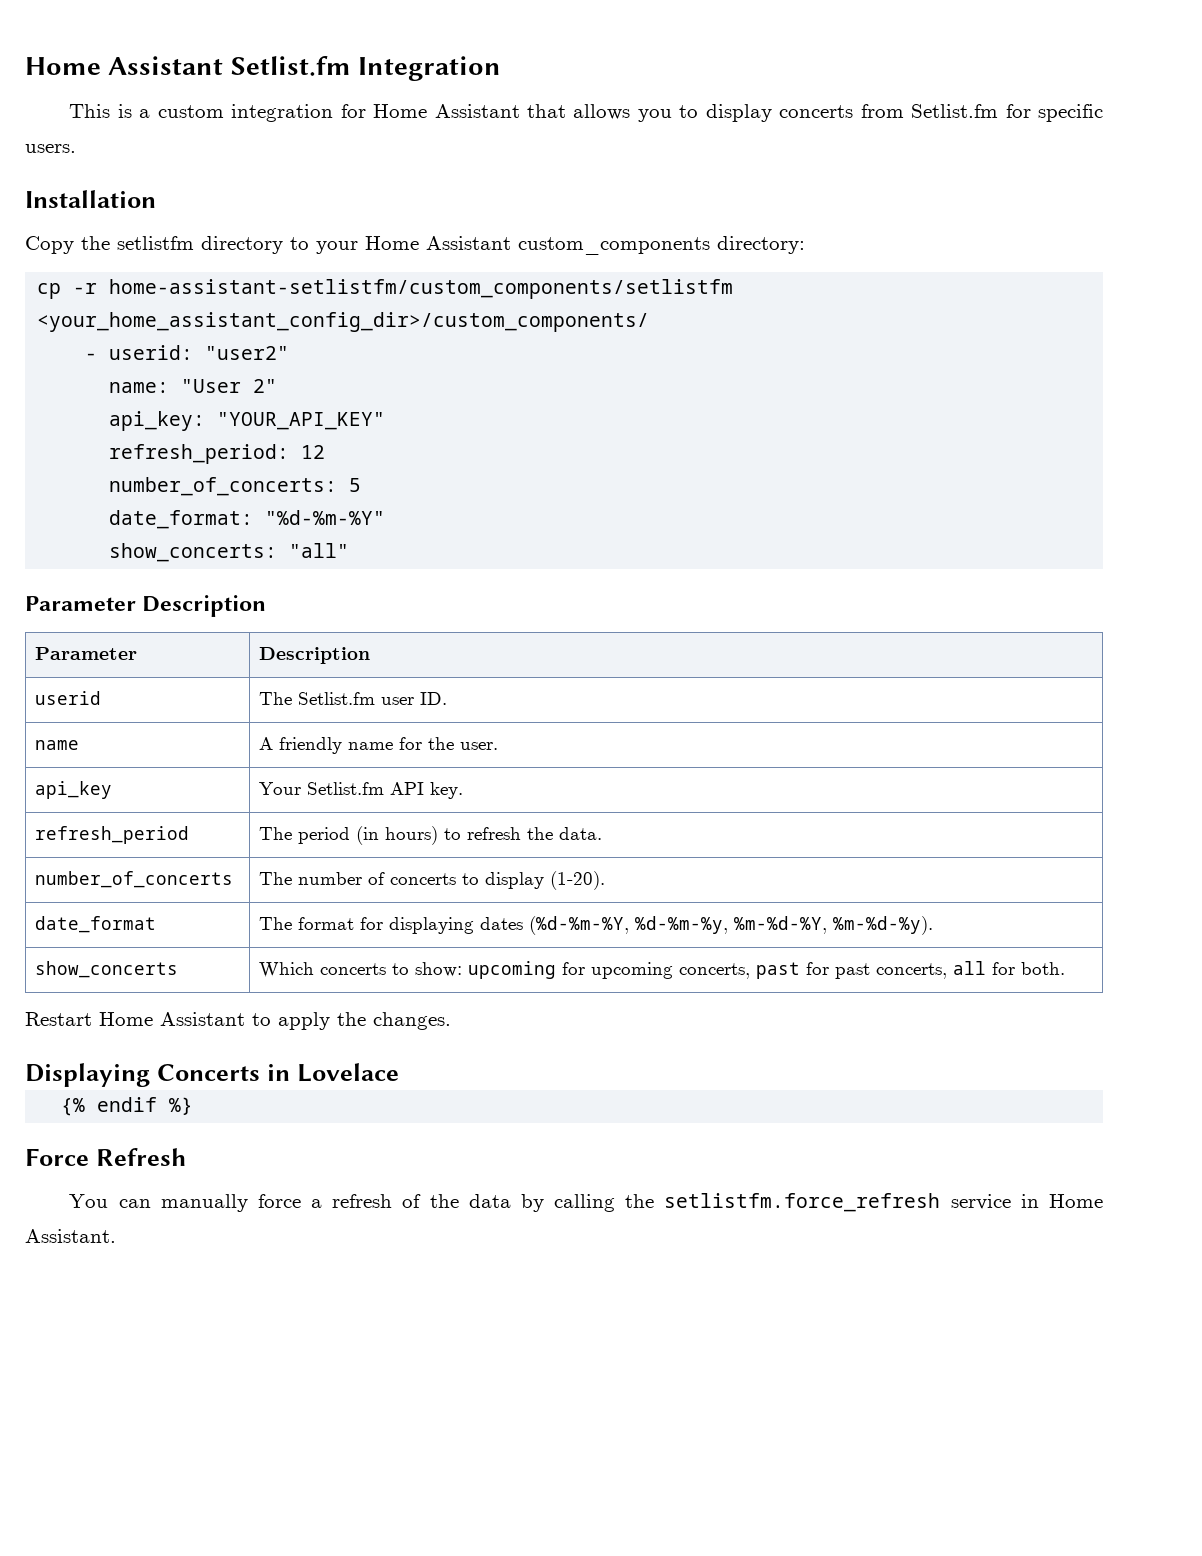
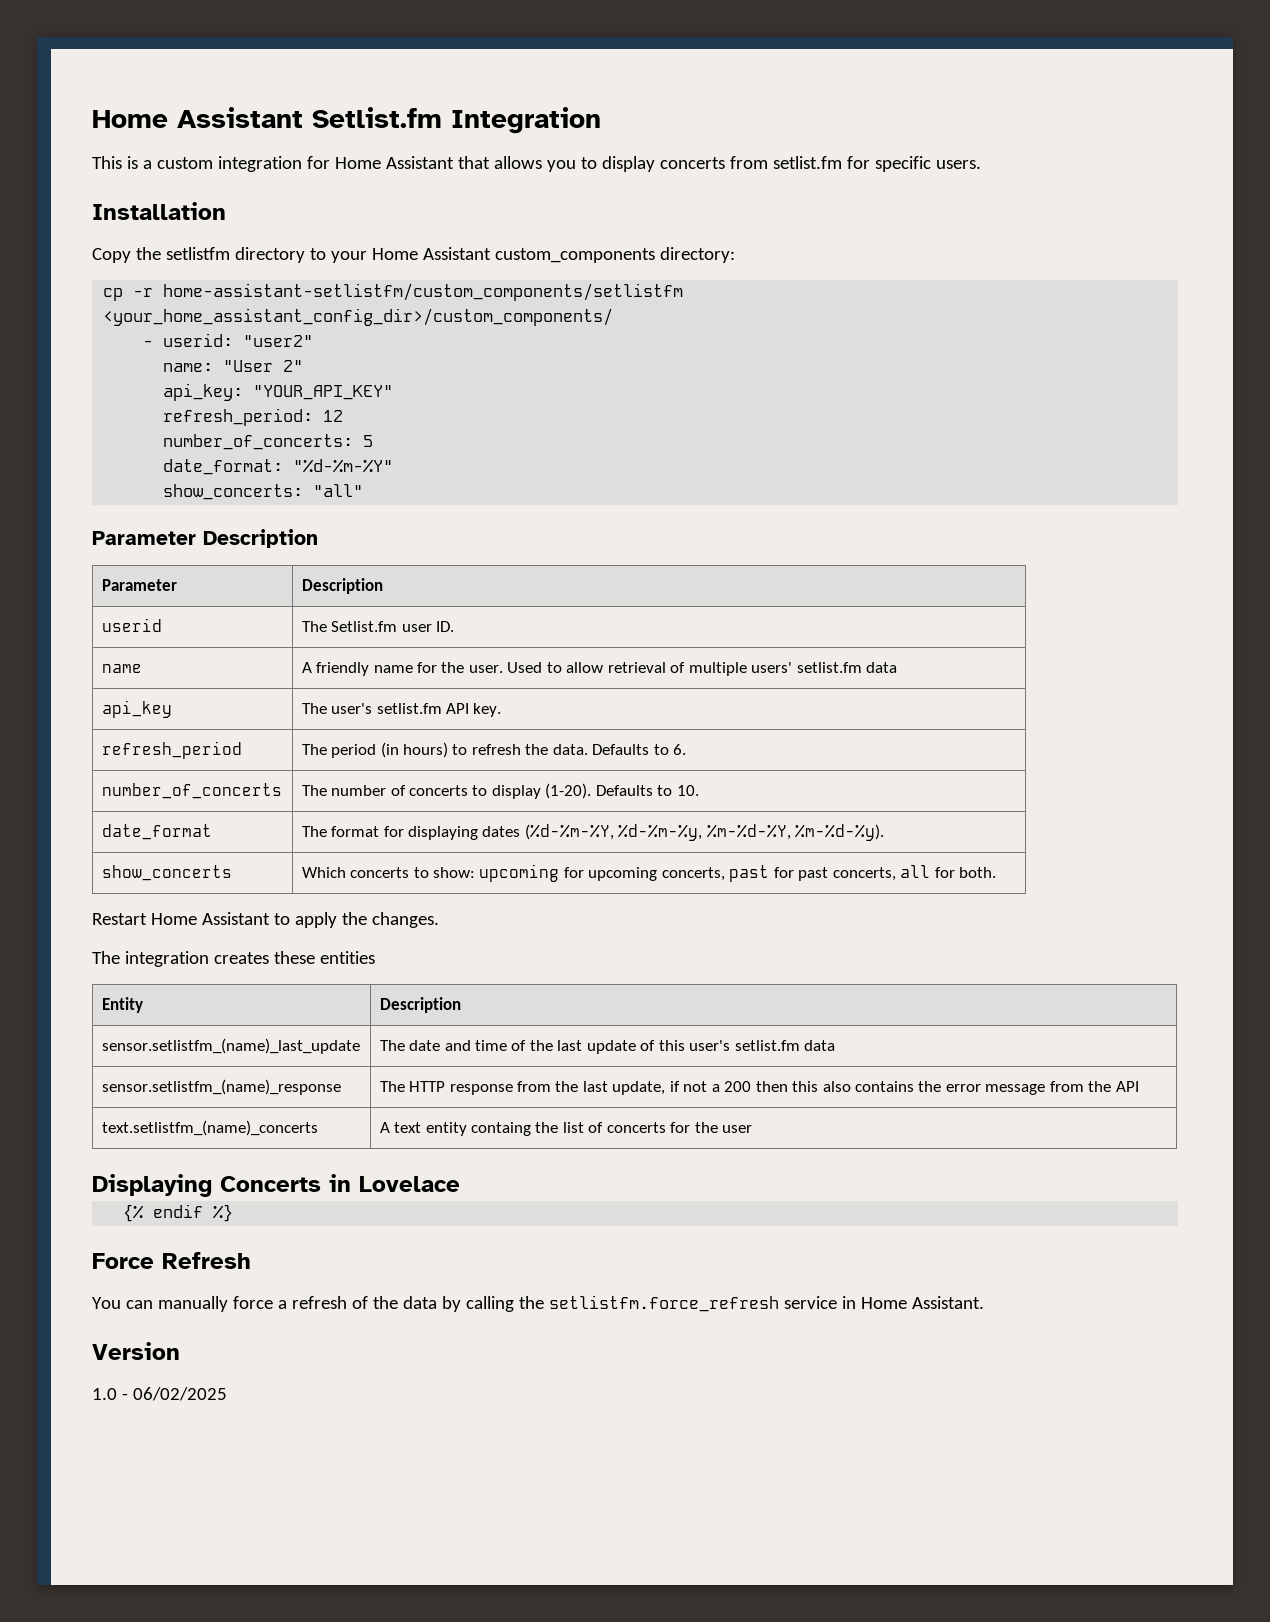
[911,104,999,118] Setlist.fm -> [772,156,842,169] setlist.fm
[34,781,112,799] [258,782,384,795] // api_key | Your Setlist.fm -> [507,662,897,676] [101,700,172,718] [301,703,442,714] Used to allow retrieval of multiple users' setlist.fm data // api_key | The user's setlist.fm
(602, 833) none -> [592,744,687,755] Defaults to 6.
(605, 880) none -> [595,785,699,796] Defaults to 10.
(451, 1021) none -> [92,951,375,967] [101,997,143,1013] [379,997,461,1013] [101,1038,360,1054] [379,1040,836,1054] [101,1079,341,1095] [379,1081,1139,1095] [101,1120,318,1136] [379,1122,753,1136] // The integration creates these entities // Entity | Description // sensor.setlistfm_(name)_last_update | The date and time of the last update of this user's setlist.fm data // sensor.setlistfm_(name)_response | The HTTP response from the last update, if not a 200 then this also contains the error message from the API // text.setlistfm_(name)_concerts | A text entity containg the list of concerts for the user
(116, 1236) none -> [92,1342,180,1360] [92,1387,227,1401] // Version // 1.0 - 06/02/2025

